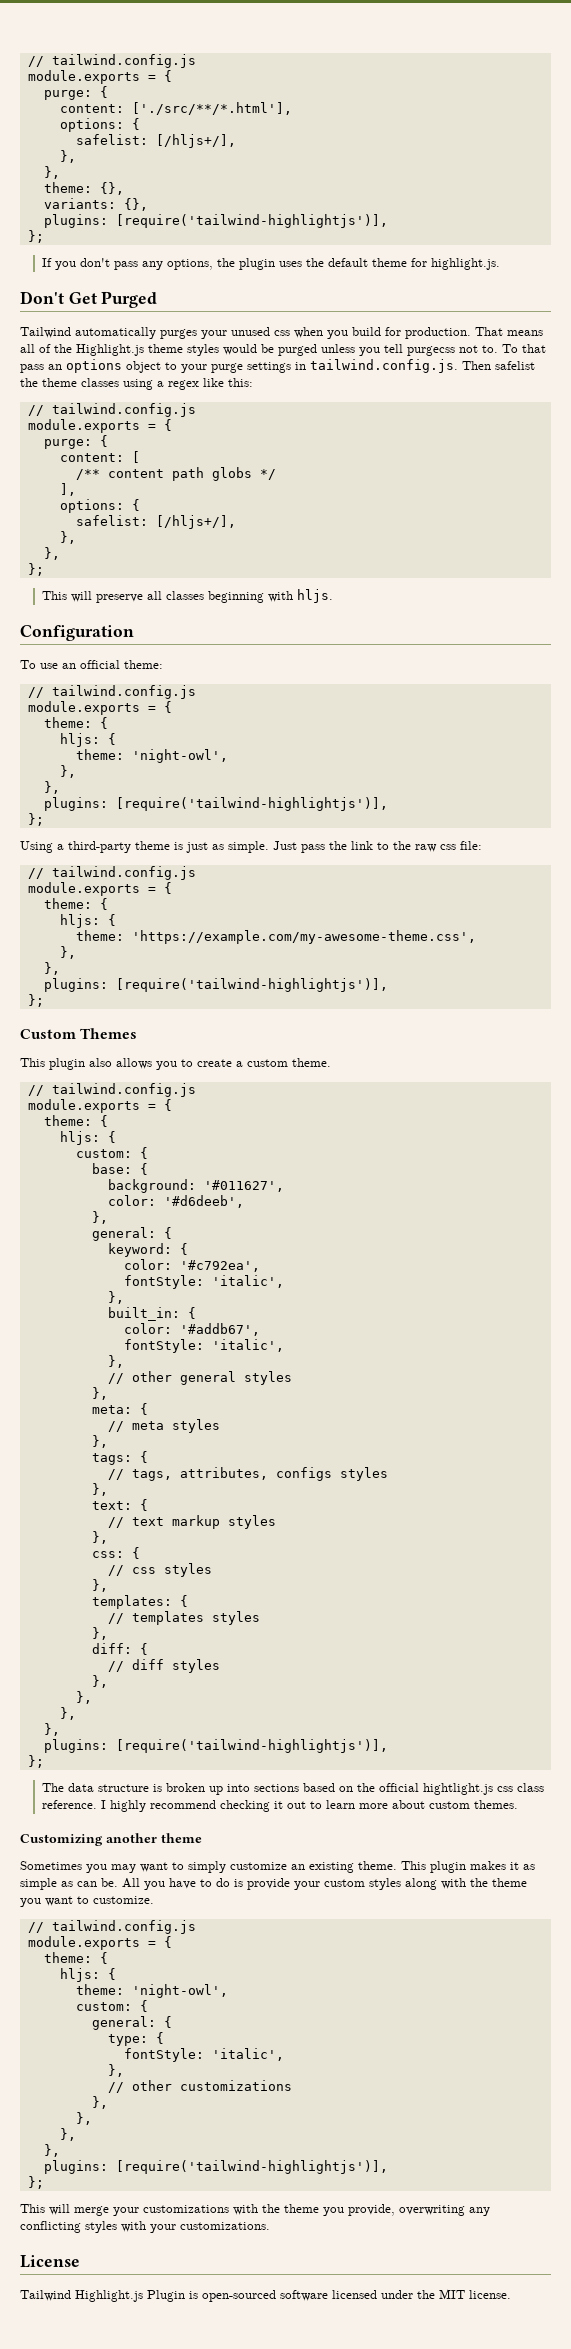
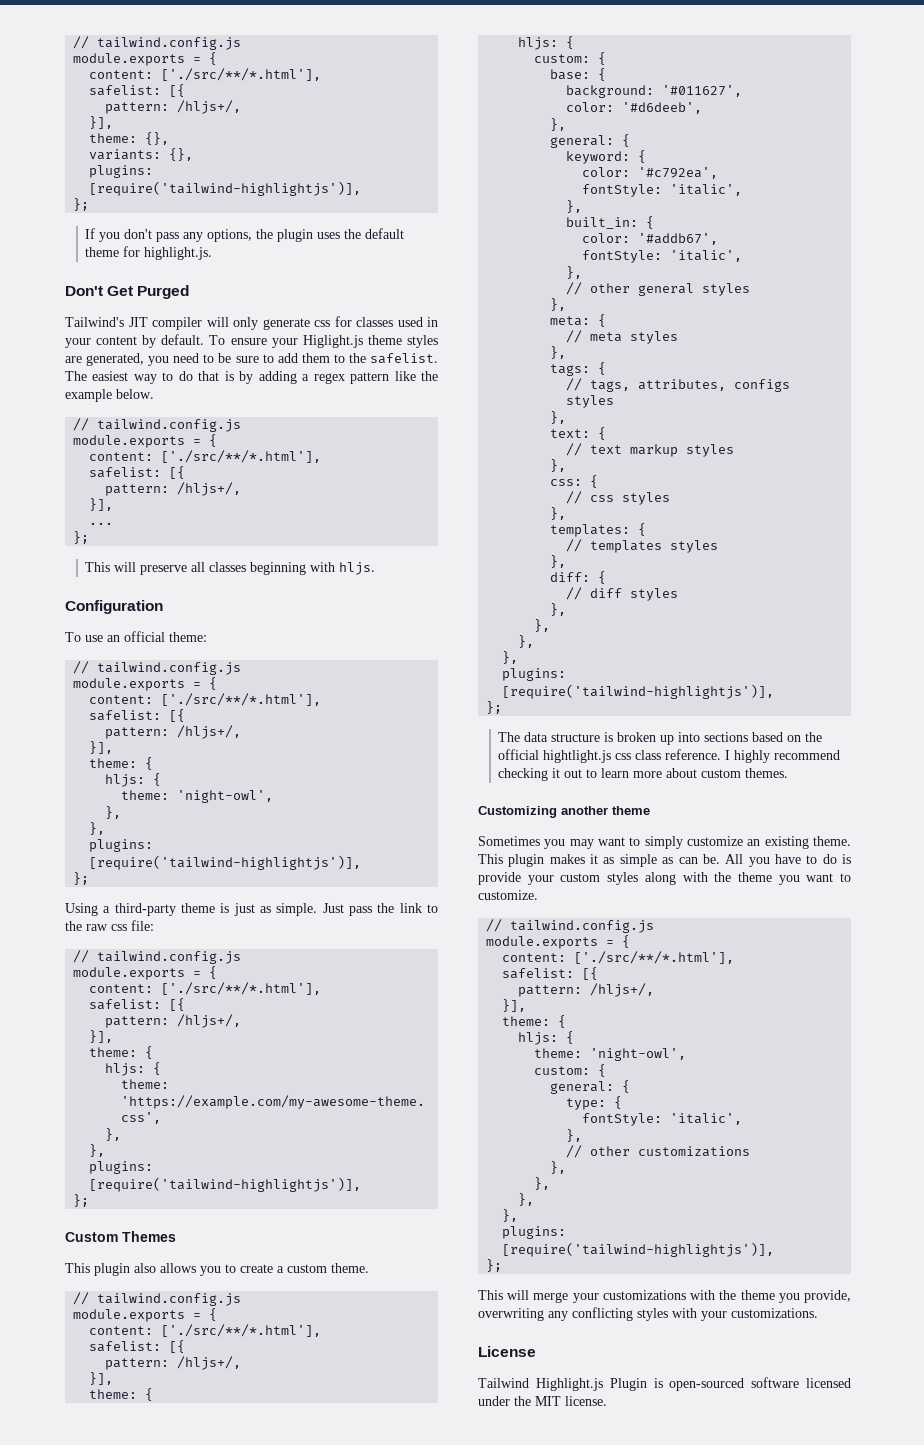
[27,54,196,68] [27,70,172,84] [43,86,108,100] [59,102,292,115] [59,118,140,132] [75,134,236,148] [59,150,76,163] [43,166,60,179] // tailwind.config.js // module.exports = { // purge: { // content: ['./src/**/*.html'], // options: { // safelist: [/hljs+/], // }, // }, -> [73,36,242,50] [73,52,218,66] [89,68,322,81] [89,84,186,97] [105,100,242,114] [89,116,114,129] // tailwind.config.js // module.exports = { // content: ['./src/**/*.html'], // safelist: [{ // pattern: /hljs+/, // }],
[20,327,543,339] [20,344,546,356] [20,359,535,373] [20,378,253,390] [27,403,196,417] [27,419,172,433] [43,435,108,449] [59,451,140,463] [75,467,276,481] [59,483,76,496] [59,499,140,513] [75,515,236,529] [59,531,76,544] [43,547,60,560] Tailwind automatically purges your unused css when you build for production. That means all of the Highlight.js theme styles would be purged unless you tell purgecss not to. To that pass an options object to your purge settings in tailwind.config.js. Then safelist the theme classes using a regex like this: // // tailwind.config.js // module.exports = { // purge: { // content: [ // /** content path globs */ // ], // options: { // safelist: [/hljs+/], // }, // }, -> [65,316,438,330] [65,334,438,348] [65,353,438,366] [65,371,438,384] [65,389,154,402] [73,418,242,432] [73,434,218,448] [89,450,322,463] [89,466,186,479] [105,482,242,496] [89,498,114,511] [89,522,114,525] Tailwind's JIT compiler will only generate css for classes used in your content by default. To ensure your Higlight.js theme styles are generated, you need to be sure to add them to the safelist. The easiest way to do that is by adding a regex pattern like the example below. // // tailwind.config.js // module.exports = { // content: ['./src/**/*.html'], // safelist: [{ // pattern: /hljs+/, // }], // ...
(172, 707) none -> [89,693,322,706] [89,709,186,722] [105,725,242,739] [89,741,114,754] // content: ['./src/**/*.html'], // safelist: [{ // pattern: /hljs+/, // }],
(172, 888) none -> [89,982,322,995] [89,998,186,1011] [105,1014,242,1028] [89,1030,114,1043] // content: ['./src/**/*.html'], // safelist: [{ // pattern: /hljs+/, // }],
(172, 1105) none -> [89,1324,322,1337] [89,1340,186,1353] [105,1356,242,1370] [89,1372,114,1385] // content: ['./src/**/*.html'], // safelist: [{ // pattern: /hljs+/, // }],
(172, 1942) none -> [502,951,735,964] [502,967,599,980] [518,983,655,997] [502,999,527,1012] // content: ['./src/**/*.html'], // safelist: [{ // pattern: /hljs+/, // }],

